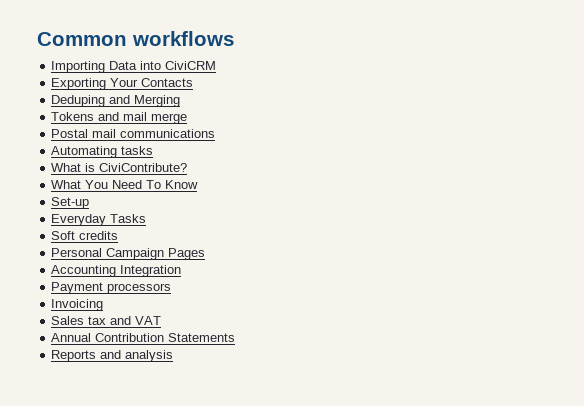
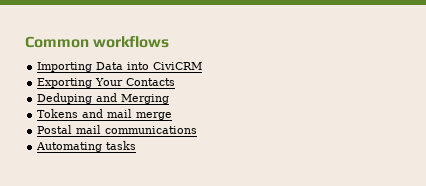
[51,163,188,172] [51,180,199,189] [51,197,90,209] [51,214,147,226] [51,231,119,240] [51,248,206,260] [51,265,182,277] [51,282,172,294] [51,299,104,311] [51,316,162,325] [51,333,236,342] [51,350,174,362] // What is CiviContribute? // What You Need To Know // Set-up // Everyday Tasks // Soft credits // Personal Campaign Pages // Accounting Integration // Payment processors // Invoicing // Sales tax and VAT // Annual Contribution Statements // Reports and analysis -> (137, 145) none

